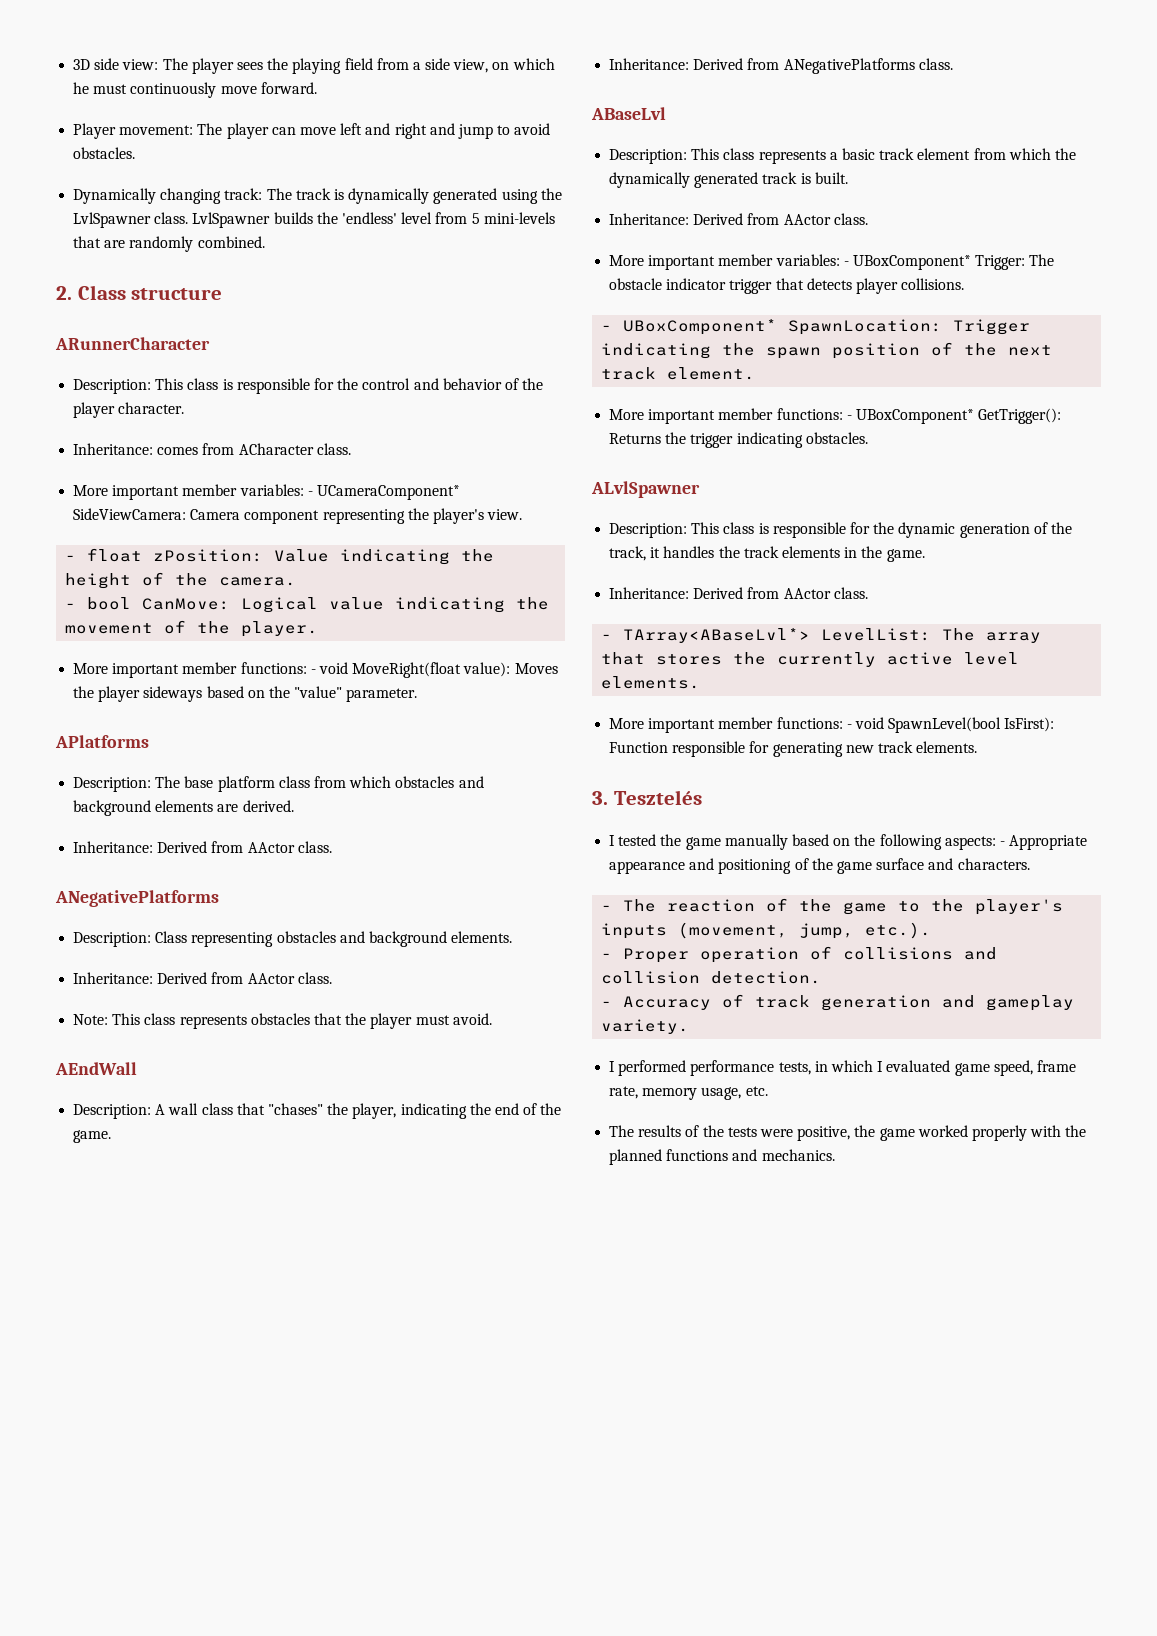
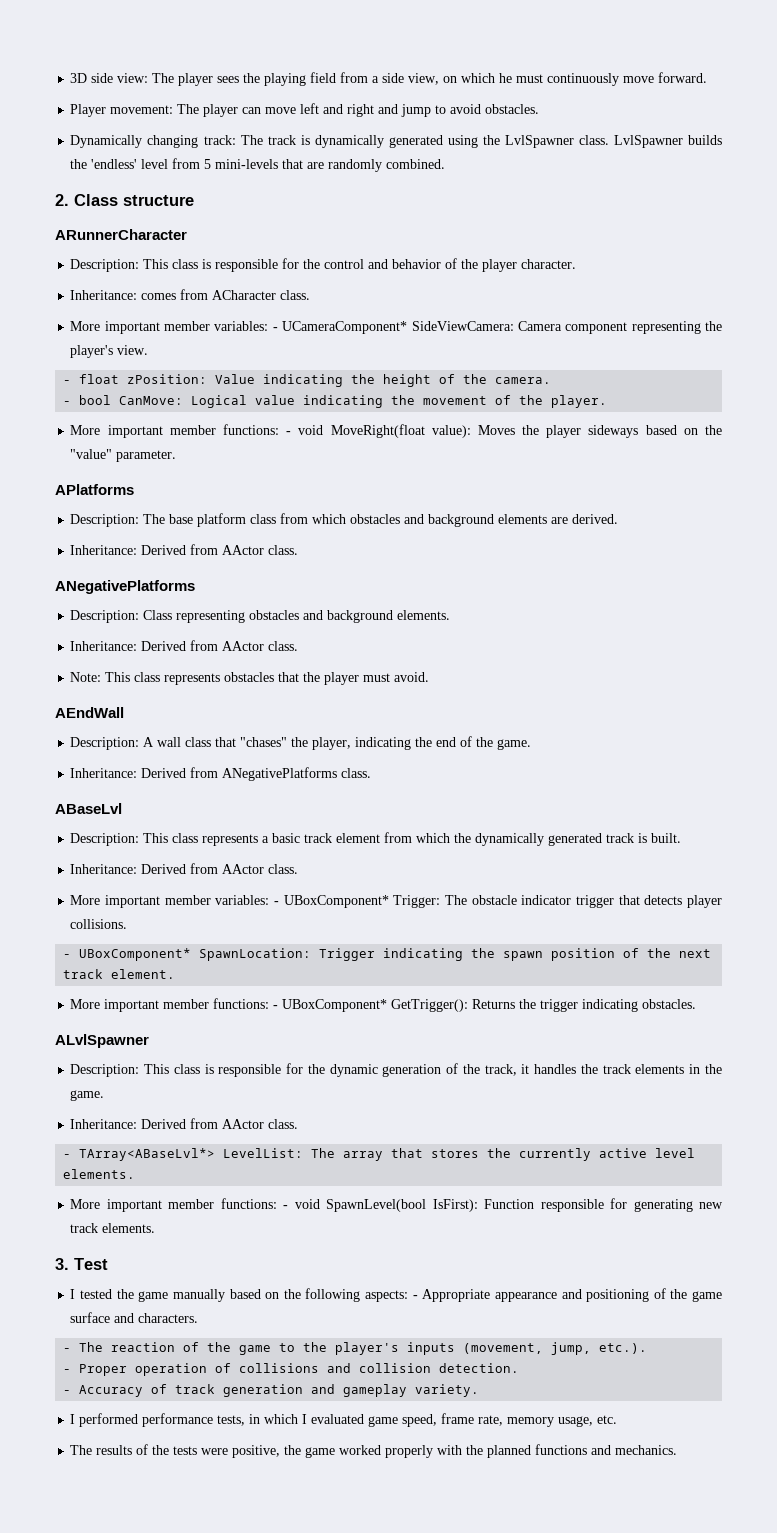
[613,790,702,805] Tesztelés -> [74,1258,108,1270] Test

